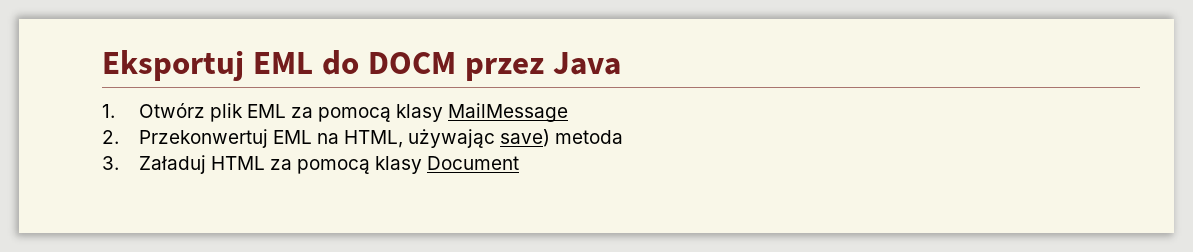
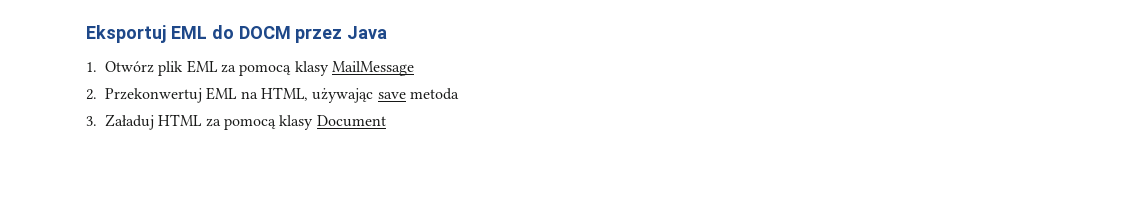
[500,129,551,147] save) -> [377,92,406,99] save

